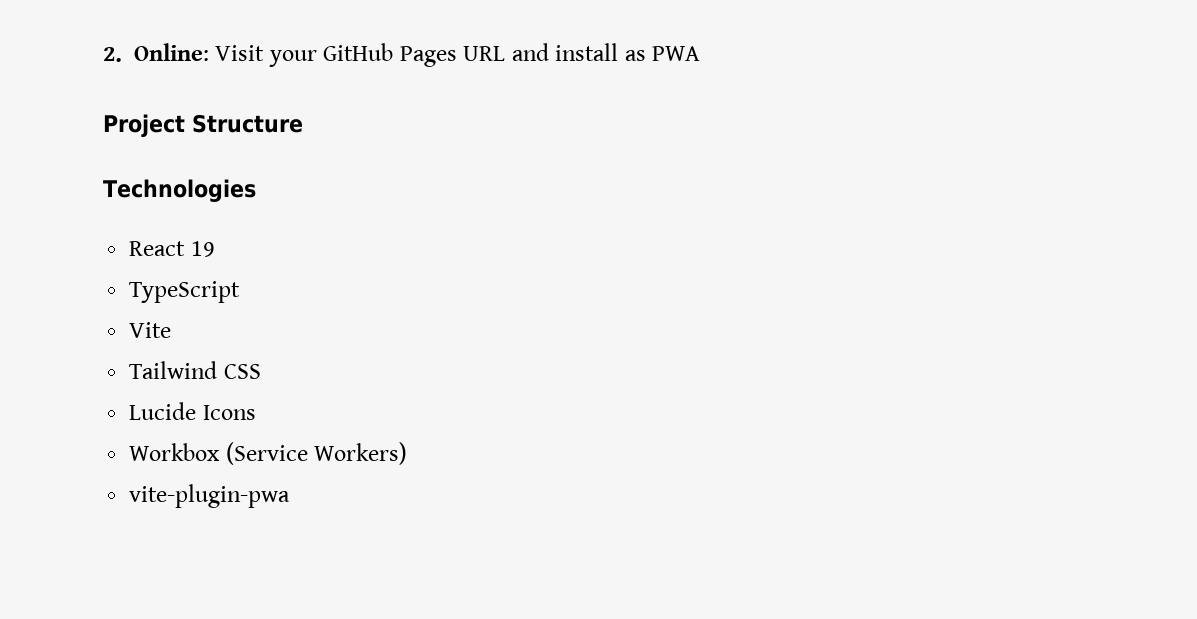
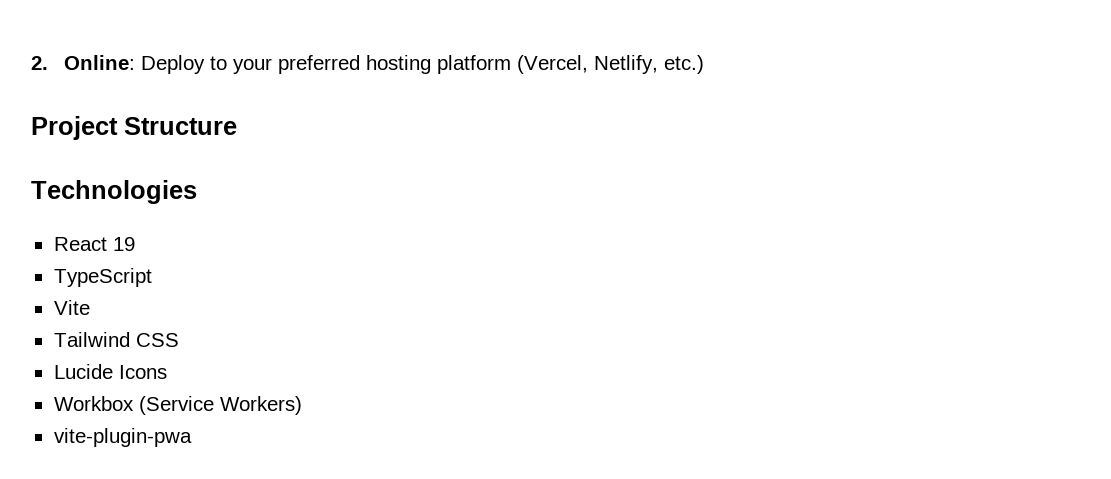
[215,43,701,67] Visit your GitHub Pages URL and install as PWA -> [140,55,704,74] Deploy to your preferred hosting platform (Vercel, Netlify, etc.)

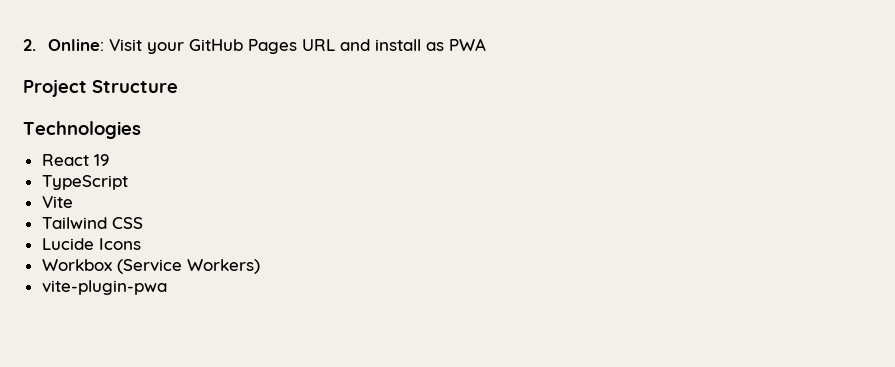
[140,55,704,74] Deploy to your preferred hosting platform (Vercel, Netlify, etc.) -> [108,38,486,54] Visit your GitHub Pages URL and install as PWA

